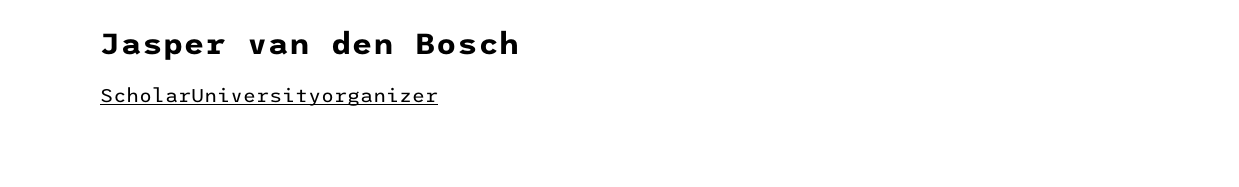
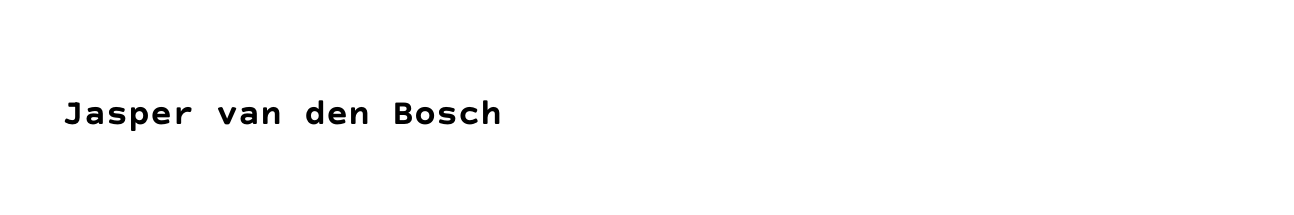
[100,87,438,106] // ScholarUniversityorganizer -> (502, 112) none

